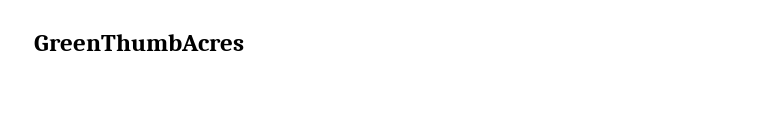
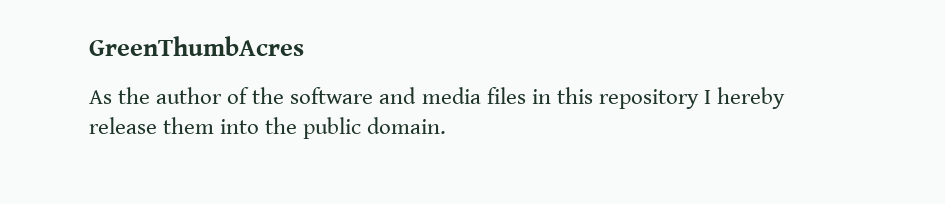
(244, 42) none -> [89,87,785,109] [89,117,447,139] // As the author of the software and media files in this repository I hereby release them into the public domain.

